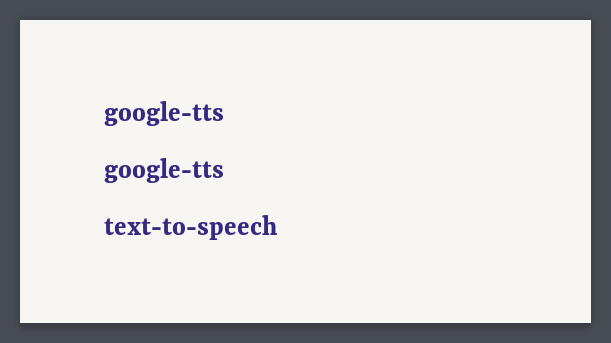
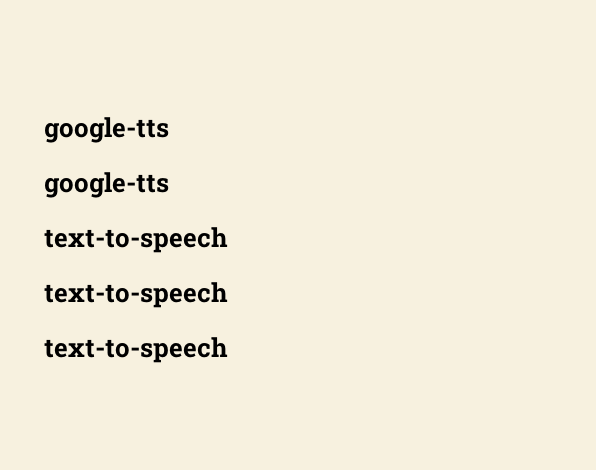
(278, 227) none -> [44,282,228,308] [44,337,228,363] // text-to-speech // text-to-speech

